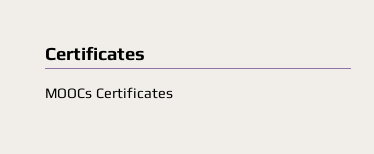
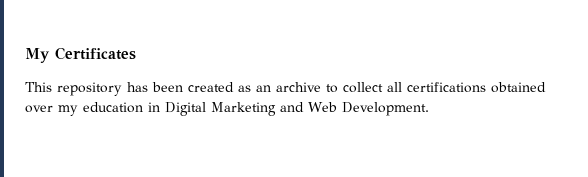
(45, 53) none -> [25,48,50,63] My
[45,87,173,99] MOOCs Certificates -> [25,82,546,96] [25,102,429,116] This repository has been created as an archive to collect all certifications obtained over my education in Digital Marketing and Web Development.

